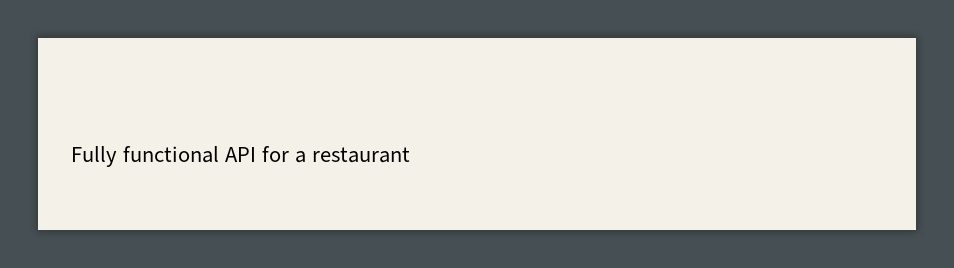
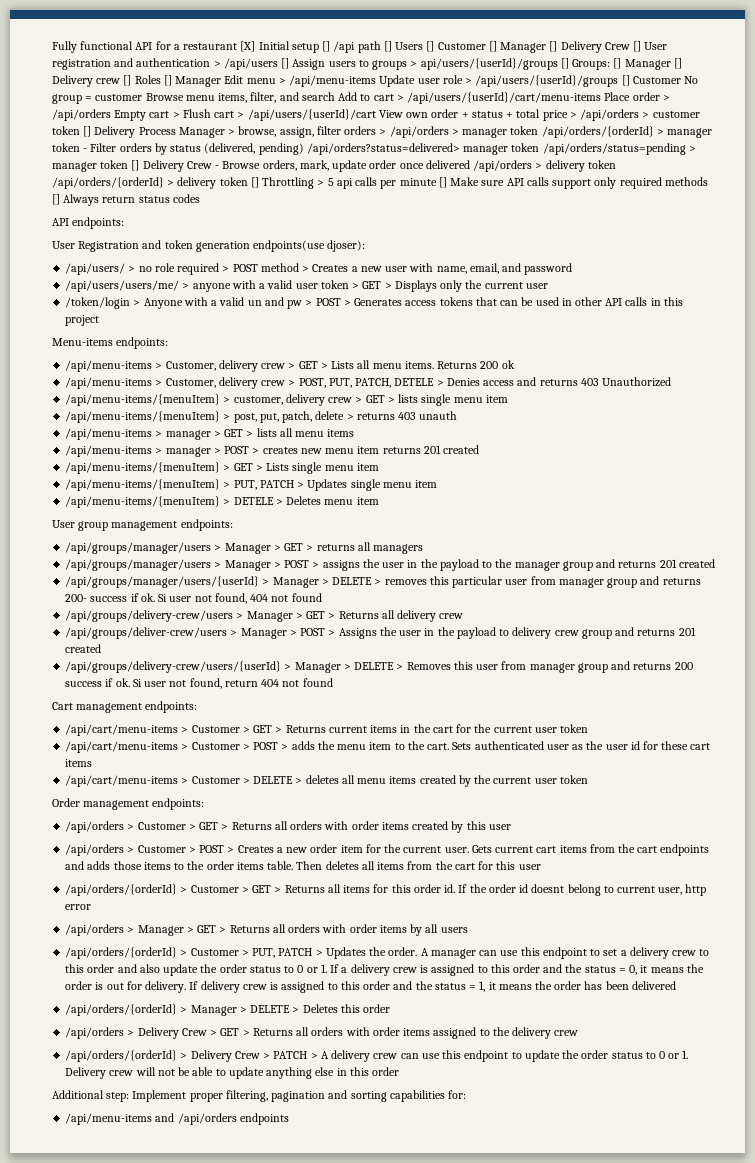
(411, 155) none -> [240,41,668,53] [52,58,682,70] [52,75,699,87] [52,92,670,104] [52,109,700,121] [52,126,713,138] [52,143,696,155] [52,160,616,172] [52,177,708,189] [52,194,200,206] [52,217,125,229] [52,240,366,252] [65,263,573,275] [65,280,548,292] [65,297,683,309] [65,315,100,326] [52,337,169,349] [65,360,515,372] [65,377,672,389] [65,394,508,406] [65,411,458,423] [65,428,355,440] [65,445,480,457] [65,462,379,474] [65,479,438,491] [65,496,379,508] [52,519,233,531] [65,542,424,554] [65,559,715,571] [65,576,701,588] [65,593,322,604] [65,610,464,622] [65,627,696,639] [65,644,102,653] [65,661,693,673] [65,678,333,689] [52,701,198,713] [65,724,589,736] [65,741,711,753] [65,759,93,767] [65,775,588,787] [52,798,205,810] [65,821,511,833] [65,844,710,856] [65,861,541,870] [65,884,707,896] [65,904,92,910] [65,924,468,936] [65,947,710,959] [65,964,704,976] [65,981,676,993] [65,1004,391,1016] [65,1027,579,1039] [65,1050,689,1062] [65,1067,400,1079] [52,1090,467,1102] [65,1113,289,1125] [X] Initial setup [] /api path [] Users [] Customer [] Manager [] Delivery Crew [] User registration and authentication > /api/users [] Assign users to groups > api/users/{userId}/groups [] Groups: [] Manager [] Delivery crew [] Roles [] Manager Edit menu > /api/menu-items Update user role > /api/users/{userId}/groups [] Customer No group = customer Browse menu items, filter, and search Add to cart > /api/users/{userId}/cart/menu-items Place order > /api/orders Empty cart > Flush cart > /api/users/{userId}/cart View own order + status + total price > /api/orders > customer token [] Delivery Process Manager > browse, assign, filter orders > /api/orders > manager token /api/orders/{orderId} > manager token - Filter orders by status (delivered, pending) /api/orders?status=delivered> manager token /api/orders/status=pending > manager token [] Delivery Crew - Browse orders, mark, update order once delivered /api/orders > delivery token /api/orders/{orderId} > delivery token [] Throttling > 5 api calls per minute [] Make sure API calls support only required methods [] Always return status codes // API endpoints: // User Registration and token generation endpoints(use djoser): // /api/users/ > no role required > POST method > Creates a new user with name, email, and password // /api/users/users/me/ > anyone with a valid user token > GET > Displays only the current user // /token/login > Anyone with a valid un and pw > POST > Generates access tokens that can be used in other API calls in this project // Menu-items endpoints: // /api/menu-items > Customer, delivery crew > GET > Lists all menu items. Returns 200 ok // /api/menu-items > Customer, delivery crew > POST, PUT, PATCH, DETELE > Denies access and returns 403 Unauthorized // /api/menu-items/{menuItem} > customer, delivery crew > GET > lists single menu item // /api/menu-items/{menuItem} > post, put, patch, delete > returns 403 unauth // /api/menu-items > manager > GET > lists all menu items // /api/menu-items > manager > POST > creates new menu item returns 201 created // /api/menu-items/{menuItem} > GET > Lists single menu item // /api/menu-items/{menuItem} > PUT, PATCH > Updates single menu item // /api/menu-items/{menuItem} > DETELE > Deletes menu item // User group management endpoints: // /api/groups/manager/users > Manager > GET > returns all managers // /api/groups/manager/users > Manager > POST > assigns the user in the payload to the manager group and returns 201 created // /api/groups/manager/users/{userId} > Manager > DELETE > removes this particular user from manager group and returns 200- success if ok. Si user not found, 404 not found // /api/groups/delivery-crew/users > Manager > GET > Returns all delivery crew // /api/groups/deliver-crew/users > Manager > POST > Assigns the user in the payload to delivery crew group and returns 201 created // /api/groups/delivery-crew/users/{userId} > Manager > DELETE > Removes this user from manager group and returns 200 success if ok. Si user not found, return 404 not found // Cart management endpoints: // /api/cart/menu-items > Customer > GET > Returns current items in the cart for the current user token // /api/cart/menu-items > Customer > POST > adds the menu item to the cart. Sets authenticated user as the user id for these cart items // /api/cart/menu-items > Customer > DELETE > deletes all menu items created by the current user token // Order management endpoints: // /api/orders > Customer > GET > Returns all orders with order items created by this user // /api/orders > Customer > POST > Creates a new order item for the current user. Gets current cart items from the cart endpoints and adds those items to the order items table. Then deletes all items from the cart for this user // /api/orders/{orderId} > Customer > GET > Returns all items for this order id. If the order id doesnt belong to current user, http error // /api/orders > Manager > GET > Returns all orders with order items by all users // /api/orders/{orderId} > Customer > PUT, PATCH > Updates the order. A manager can use this endpoint to set a delivery crew to this order and also update the order status to 0 or 1. If a delivery crew is assigned to this order and the status = 0, it means the order is out for delivery. If delivery crew is assigned to this order and the status = 1, it means the order has been delivered // /api/orders/{orderId} > Manager > DELETE > Deletes this order // /api/orders > Delivery Crew > GET > Returns all orders with order items assigned to the delivery crew // /api/orders/{orderId} > Delivery Crew > PATCH > A delivery crew can use this endpoint to update the order status to 0 or 1. Delivery crew will not be able to update anything else in this order // Additional step: Implement proper filtering, pagination and sorting capabilities for: // /api/menu-items and /api/orders endpoints

